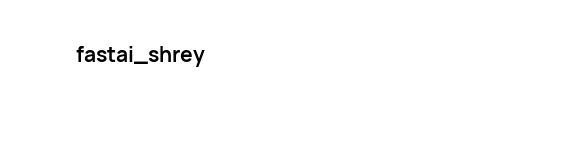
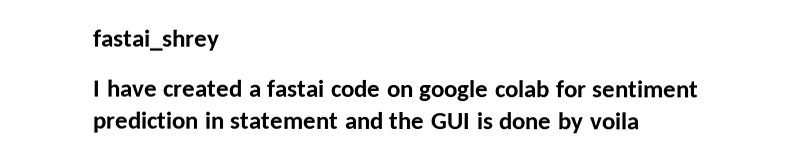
(205, 56) none -> [92,79,700,102] [92,111,639,134] // I have created a fastai code on google colab for sentiment prediction in statement and the GUI is done by voila

